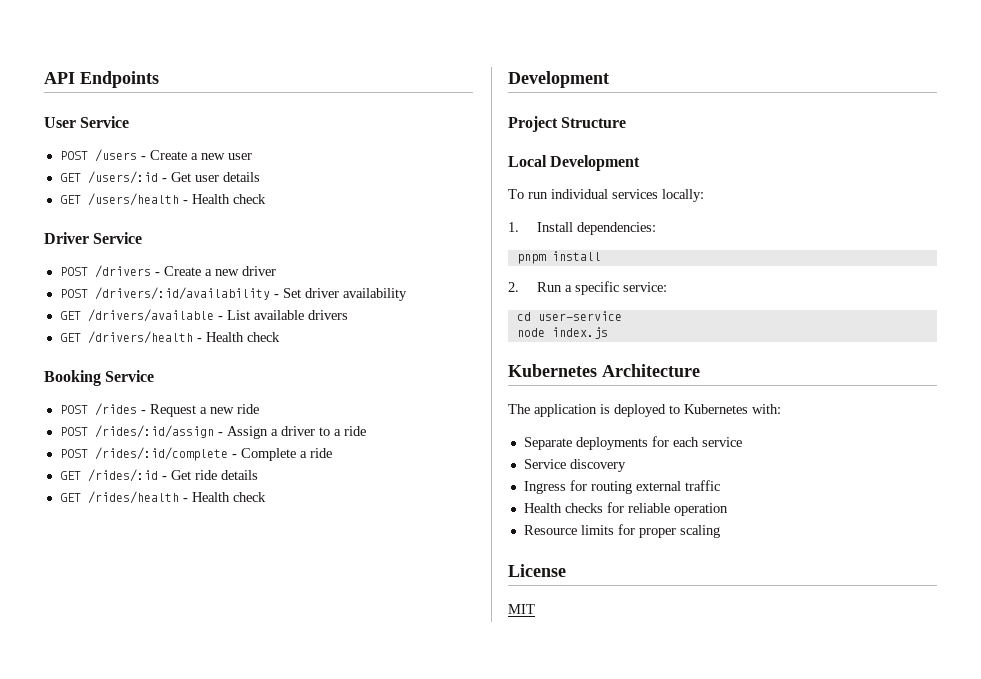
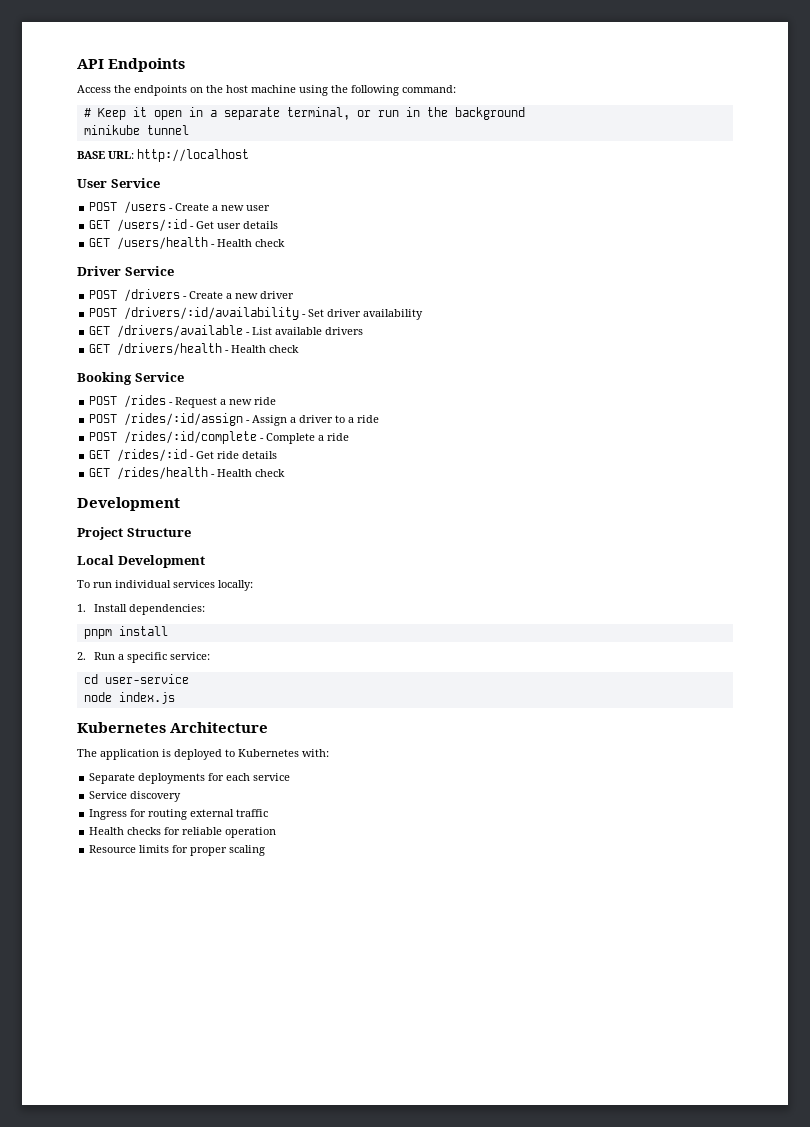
(159, 79) none -> [77,85,456,96] [83,107,525,120] [83,125,189,135] [77,149,249,162] // Access the endpoints on the host machine using the following command: // # Keep it open in a separate terminal, or run in the background // minikube tunnel // BASE URL: http://localhost
[508,564,566,577] [508,604,535,614] // License // MIT -> (266, 850) none

